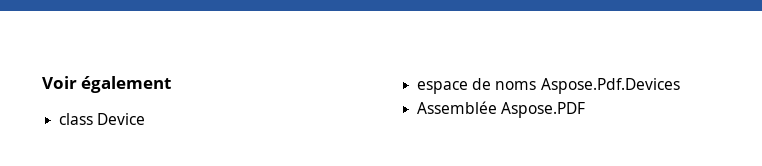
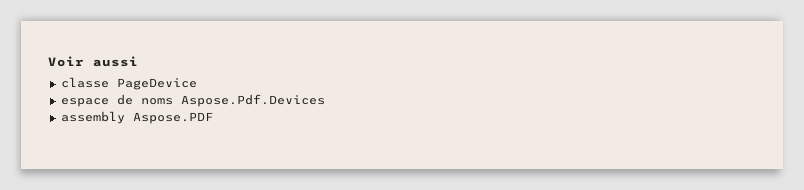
[81,76,172,93] [59,113,146,125] également // class Device -> [93,56,138,67] [60,77,197,90] aussi // classe PageDevice
[417,101,498,114] Assemblée -> [60,111,125,124] assembly

